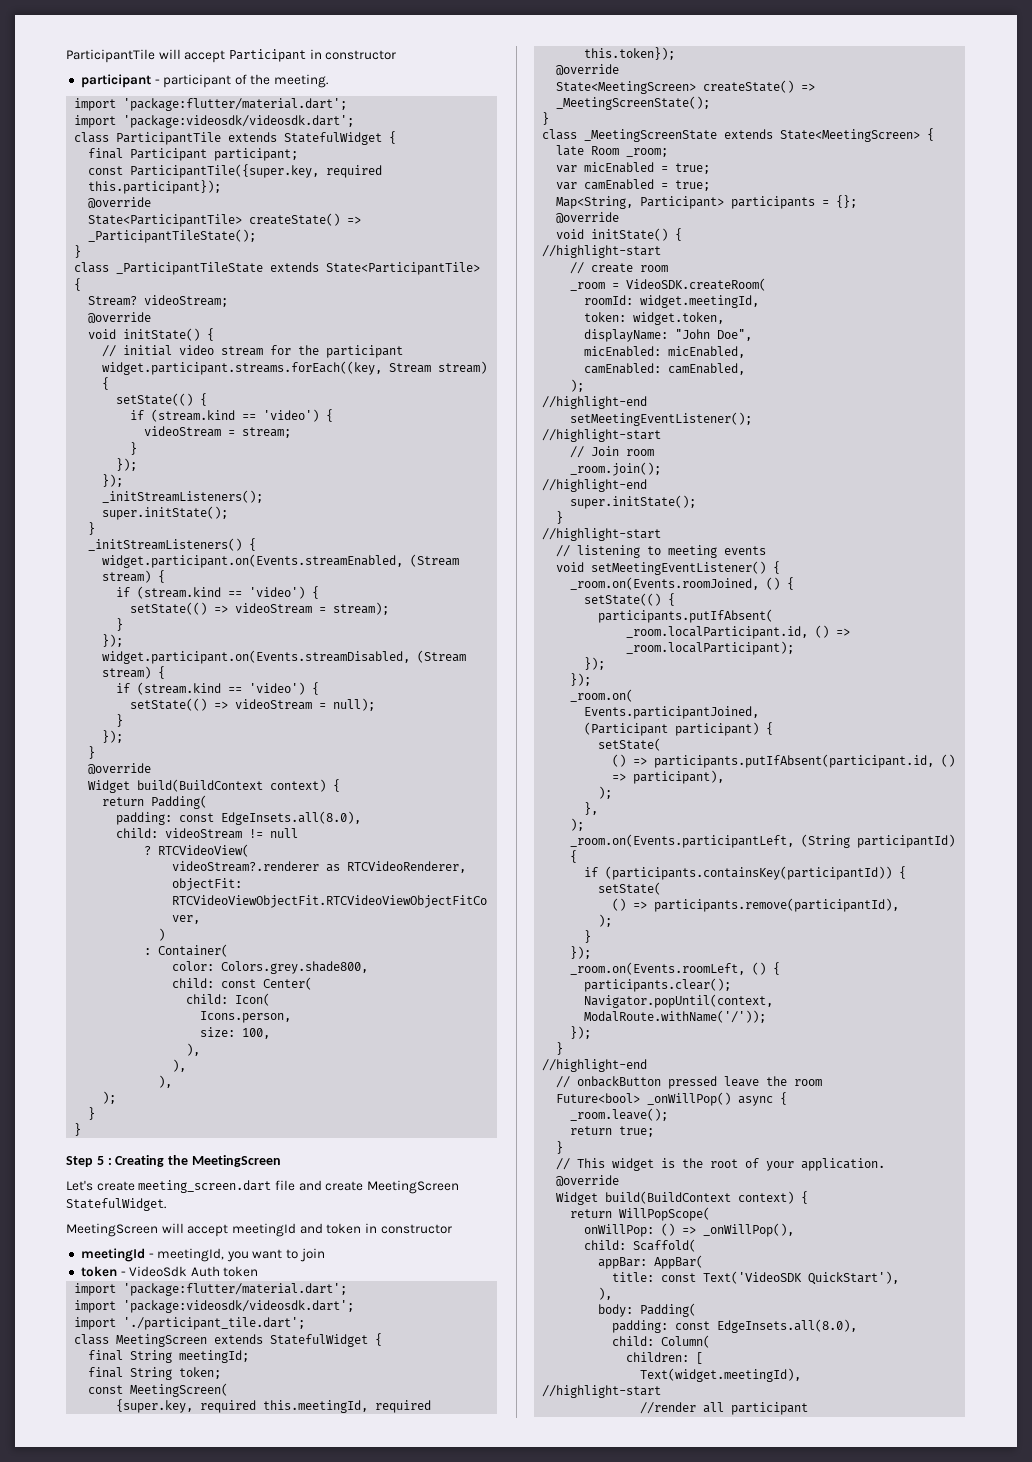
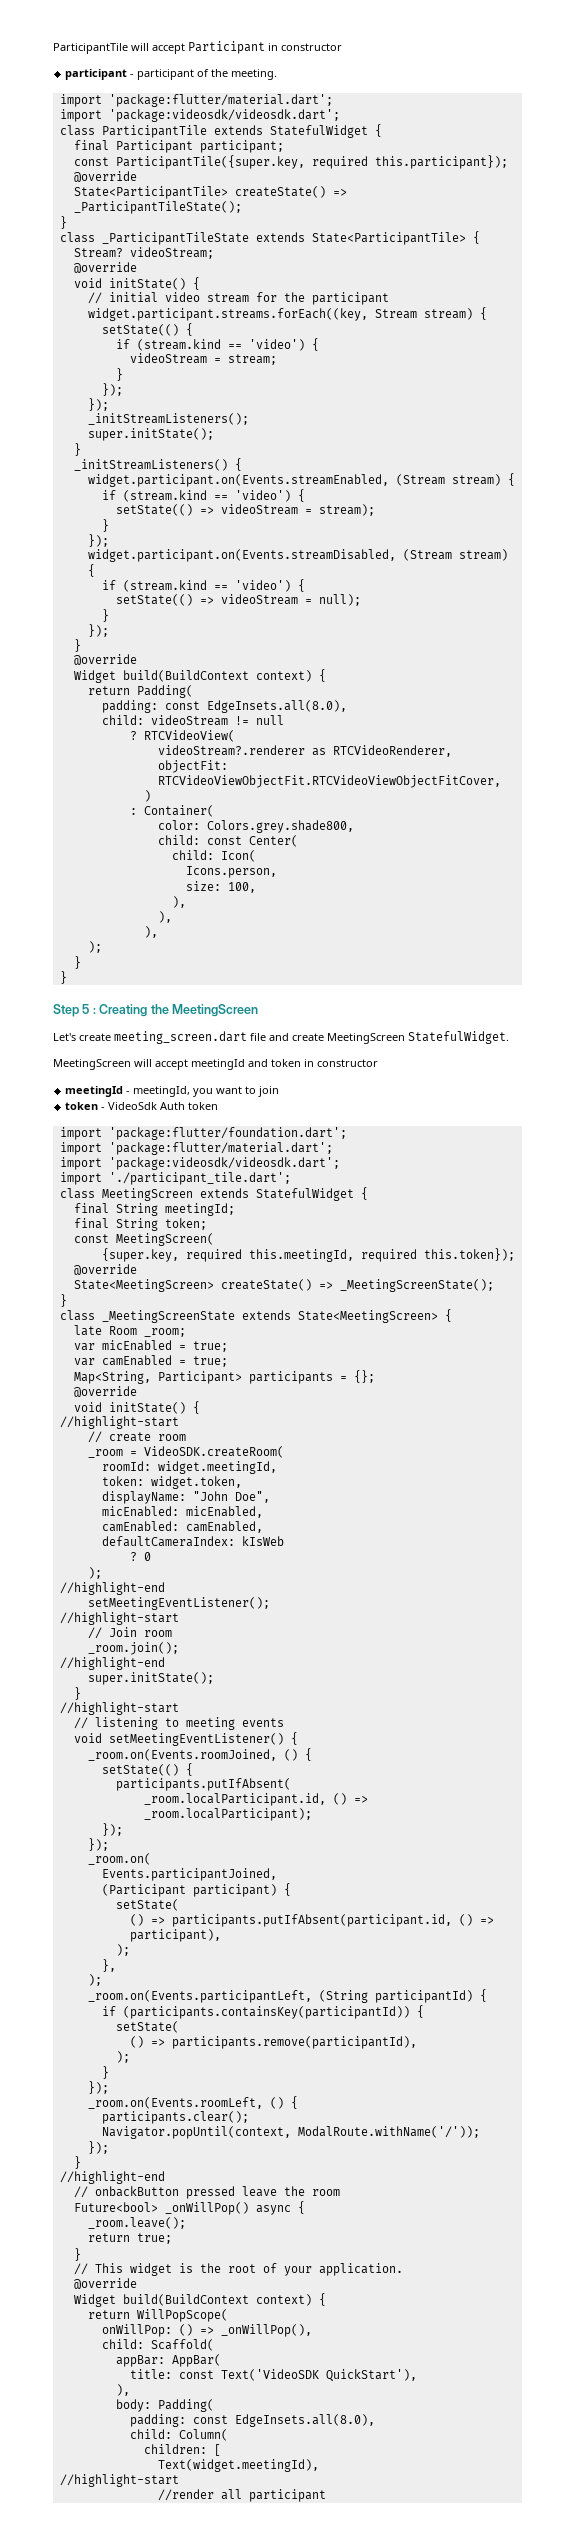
(259, 1271) none -> [59,1127,347,1140] // import 'package:flutter/foundation.dart';
(746, 369) none -> [101,1536,284,1547] [129,1552,151,1561] // defaultCameraIndex: kIsWeb // ? 0

